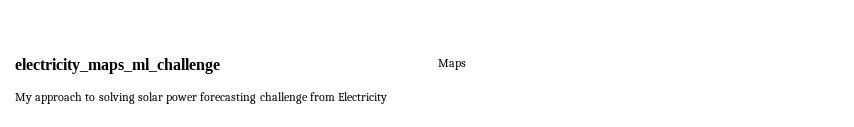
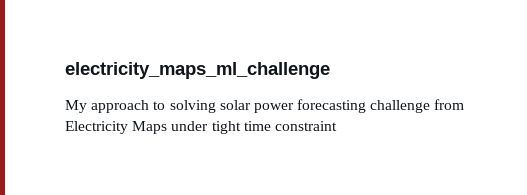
(466, 64) none -> [171,121,337,134] under tight time constraint

